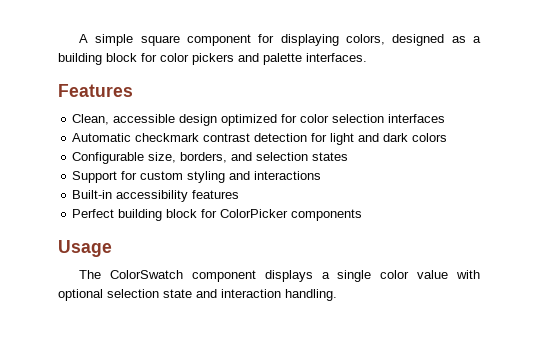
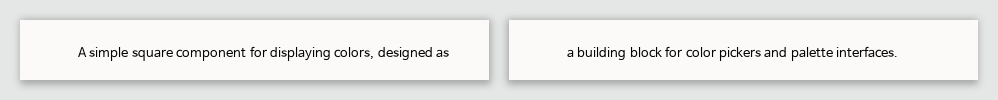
[58,84,133,97] [72,114,446,126] [72,133,448,145] [72,152,349,164] [72,171,322,183] [72,190,240,202] [72,209,363,221] [58,240,112,257] [79,270,480,282] [58,289,337,301] // Features // Clean, accessible design optimized for color selection interfaces // Automatic checkmark contrast detection for light and dark colors // Configurable size, borders, and selection states // Support for custom styling and interactions // Built-in accessibility features // Perfect building block for ColorPicker components // Usage // The ColorSwatch component displays a single color value with optional selection state and interaction handling. -> (898, 52) none

